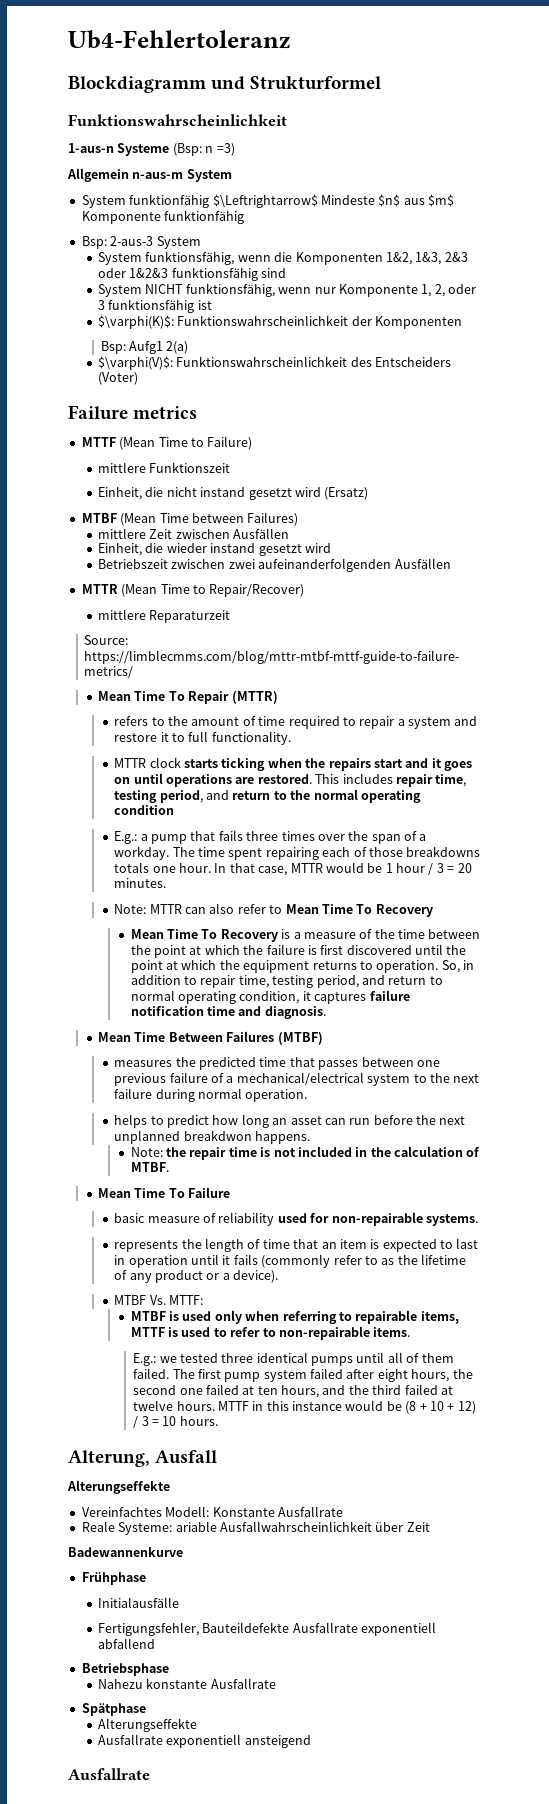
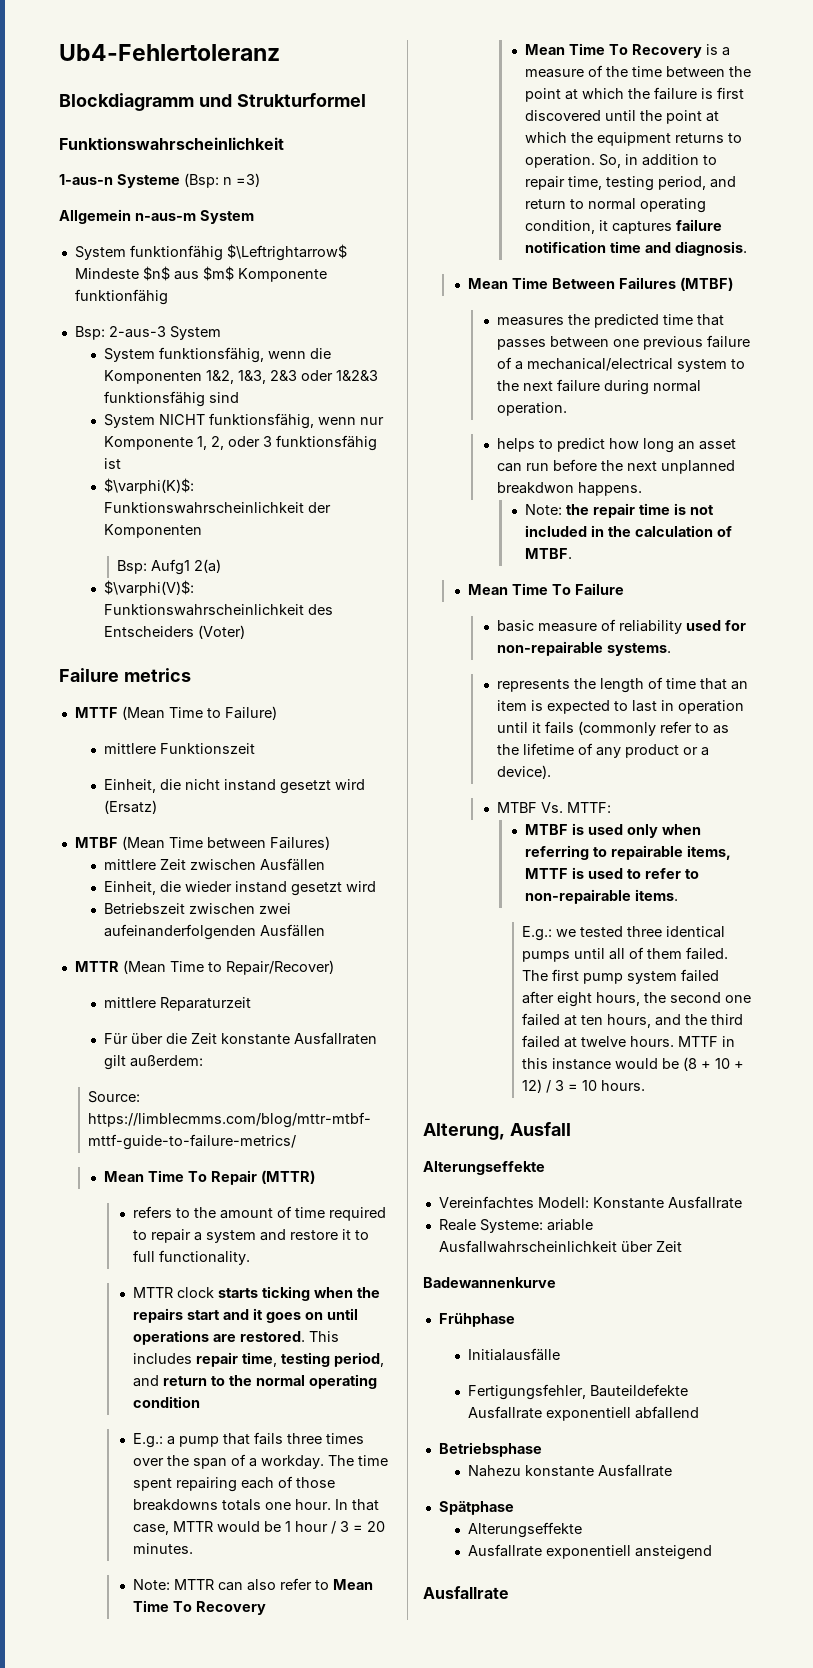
(231, 616) none -> [103,1032,377,1045] [103,1055,203,1070] // Für über die Zeit konstante Ausfallraten gilt außerdem:

